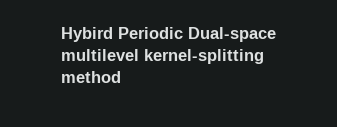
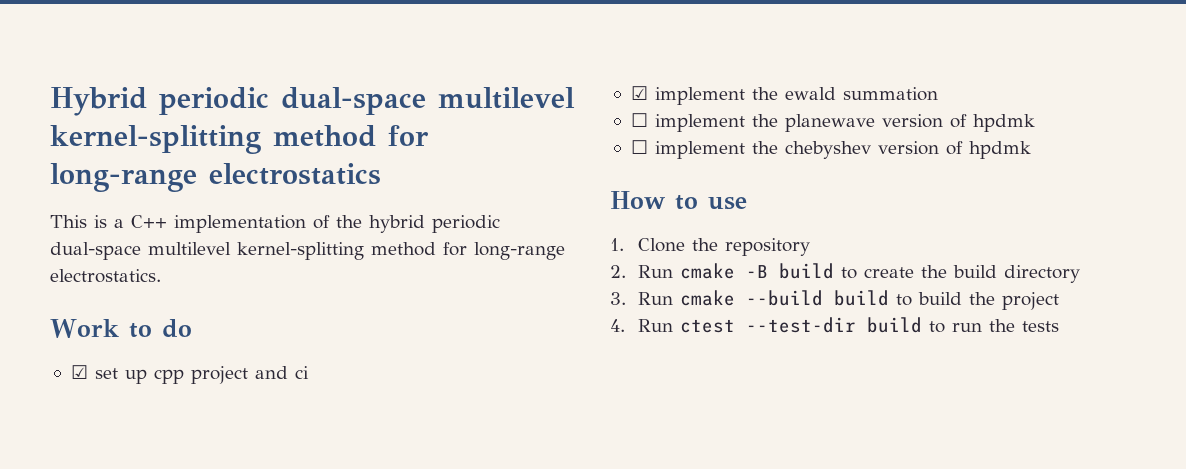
[61,27,276,42] [61,49,264,64] [61,71,121,83] Hybird Periodic Dual-space multilevel kernel-splitting method -> [50,87,575,116] [50,125,429,154] [50,163,381,192] [50,215,500,233] [50,242,565,260] [50,269,161,283] [50,319,192,338] [70,365,309,384] [630,86,938,105] [630,113,1035,132] [630,140,1031,159] [610,191,747,210] [610,238,811,256] [610,263,1081,283] [610,290,1060,310] [610,317,1060,333] Hybrid periodic dual-space multilevel kernel-splitting method for long-range electrostatics // This is a C++ implementation of the hybrid periodic dual-space multilevel kernel-splitting method for long-range electrostatics. // Work to do // ☑ set up cpp project and ci // ☑ implement the ewald summation // ☐ implement the planewave version of hpdmk // ☐ implement the chebyshev version of hpdmk // How to use // 1. Clone the repository // 2. Run cmake -B build to create the build directory // 3. Run cmake --build build to build the project // 4. Run ctest --test-dir build to run the tests

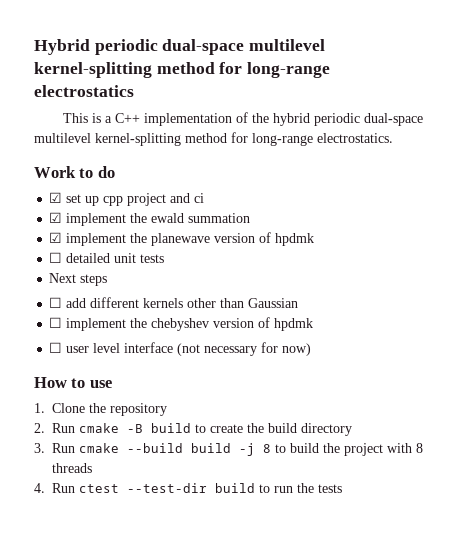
[630,113,648,127] ☐ -> [49,232,63,243] ☑
(1035, 123) none -> [49,252,165,263] [49,273,108,286] [49,297,299,308] // ☐ detailed unit tests // Next steps // ☐ add different kernels other than Gaussian
(1031, 150) none -> [49,342,312,356] // ☐ user level interface (not necessary for now)
(890, 298) none -> [239,443,271,456] -j 8
(1060, 301) none -> [387,443,423,453] [52,463,92,473] with 8 threads

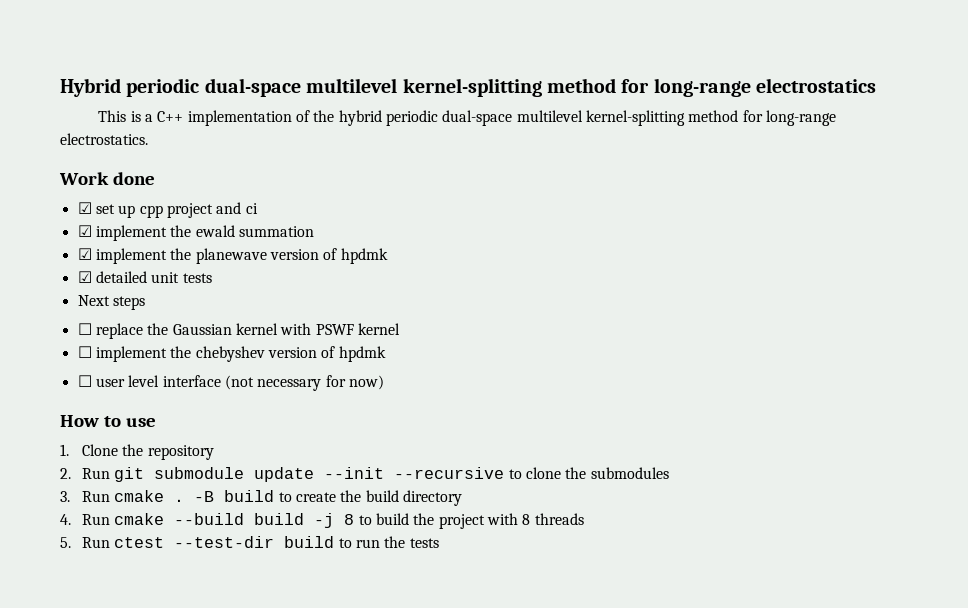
[79,166,115,178] to do -> [112,172,155,185] done
[49,252,63,263] ☐ -> [77,271,92,283] ☑
[66,297,299,308] add different kernels other than Gaussian -> [95,323,400,339] replace the Gaussian kernel with PSWF kernel
[79,423,119,433] cmake -> [114,467,669,482] [60,490,185,502] git submodule update --init --recursive to clone the submodules // 3. Run cmake .
[34,443,45,453] 3. -> [60,514,71,525] 4.
[34,483,45,493] 4. -> [60,537,71,548] 5.

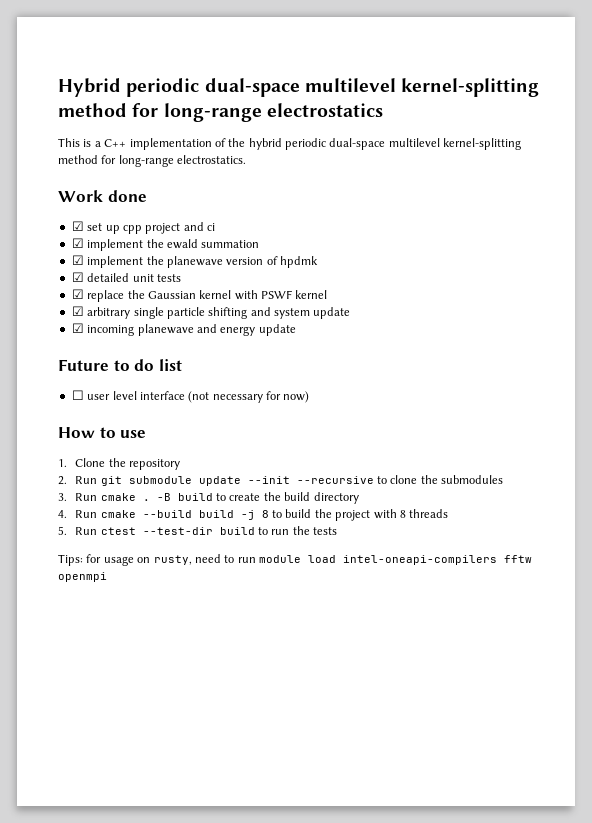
[77,295,145,310] [77,323,92,335] Next steps // ☐ -> [71,289,84,299] ☑
[77,346,386,362] ☐ implement the chebyshev version of hpdmk -> [71,306,351,319] [71,323,296,336] [58,359,182,371] ☑ arbitrary single particle shifting and system update // ☑ incoming planewave and energy update // Future to do list
(439, 543) none -> [58,554,532,566] [58,572,107,582] // Tips: for usage on rusty, need to run module load intel-oneapi-compilers fftw openmpi

